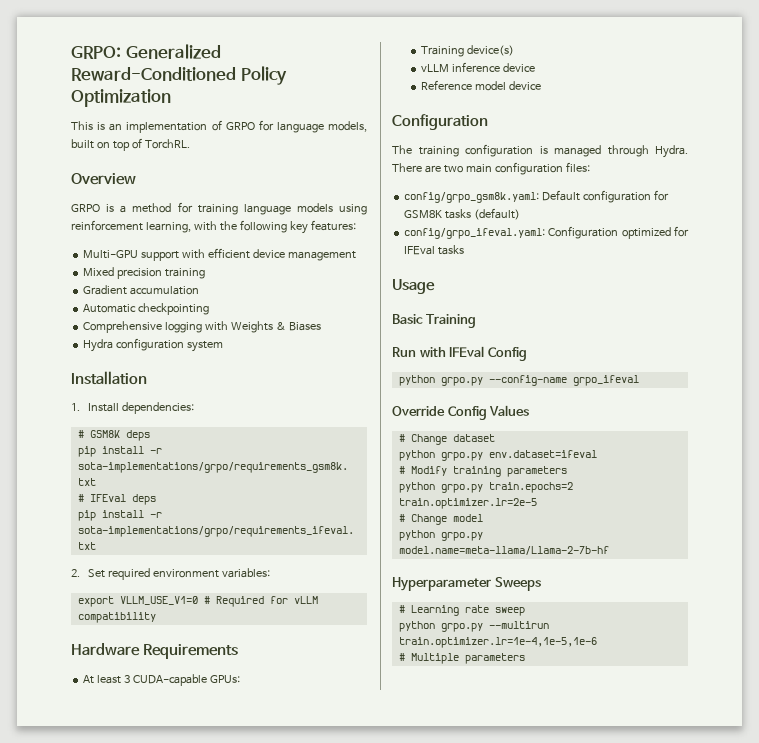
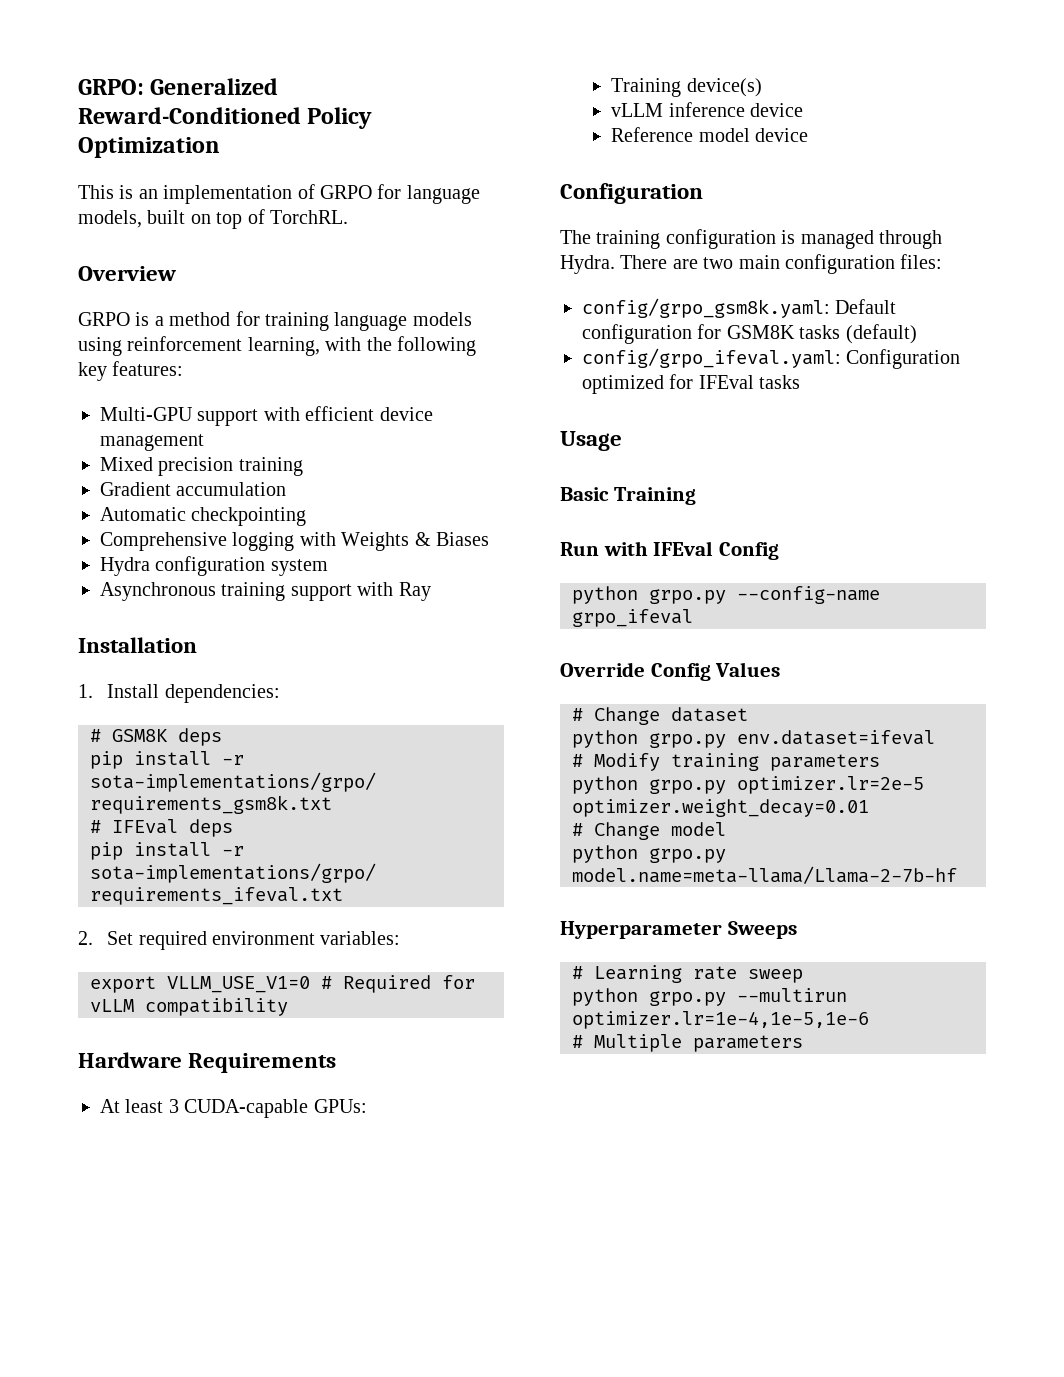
(224, 346) none -> [100,582,431,601] // Asynchronous training support with Ray
[488,482,573,493] [398,498,537,509] train.epochs=2 train.optimizer.lr=2e-5 -> [737,776,924,794] [572,799,869,817] optimizer.lr=2e-5 optimizer.weight_decay=0.01
[398,637,597,648] train.optimizer.lr=1e-4,1e-5,1e-6 -> [572,1011,869,1029] optimizer.lr=1e-4,1e-5,1e-6

